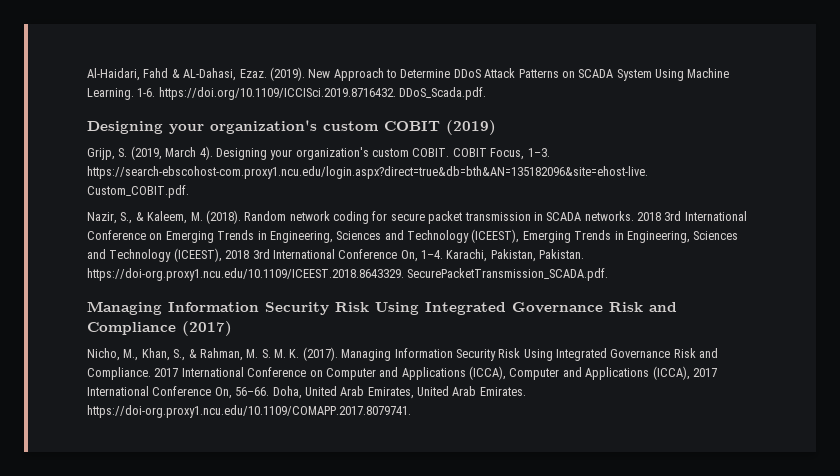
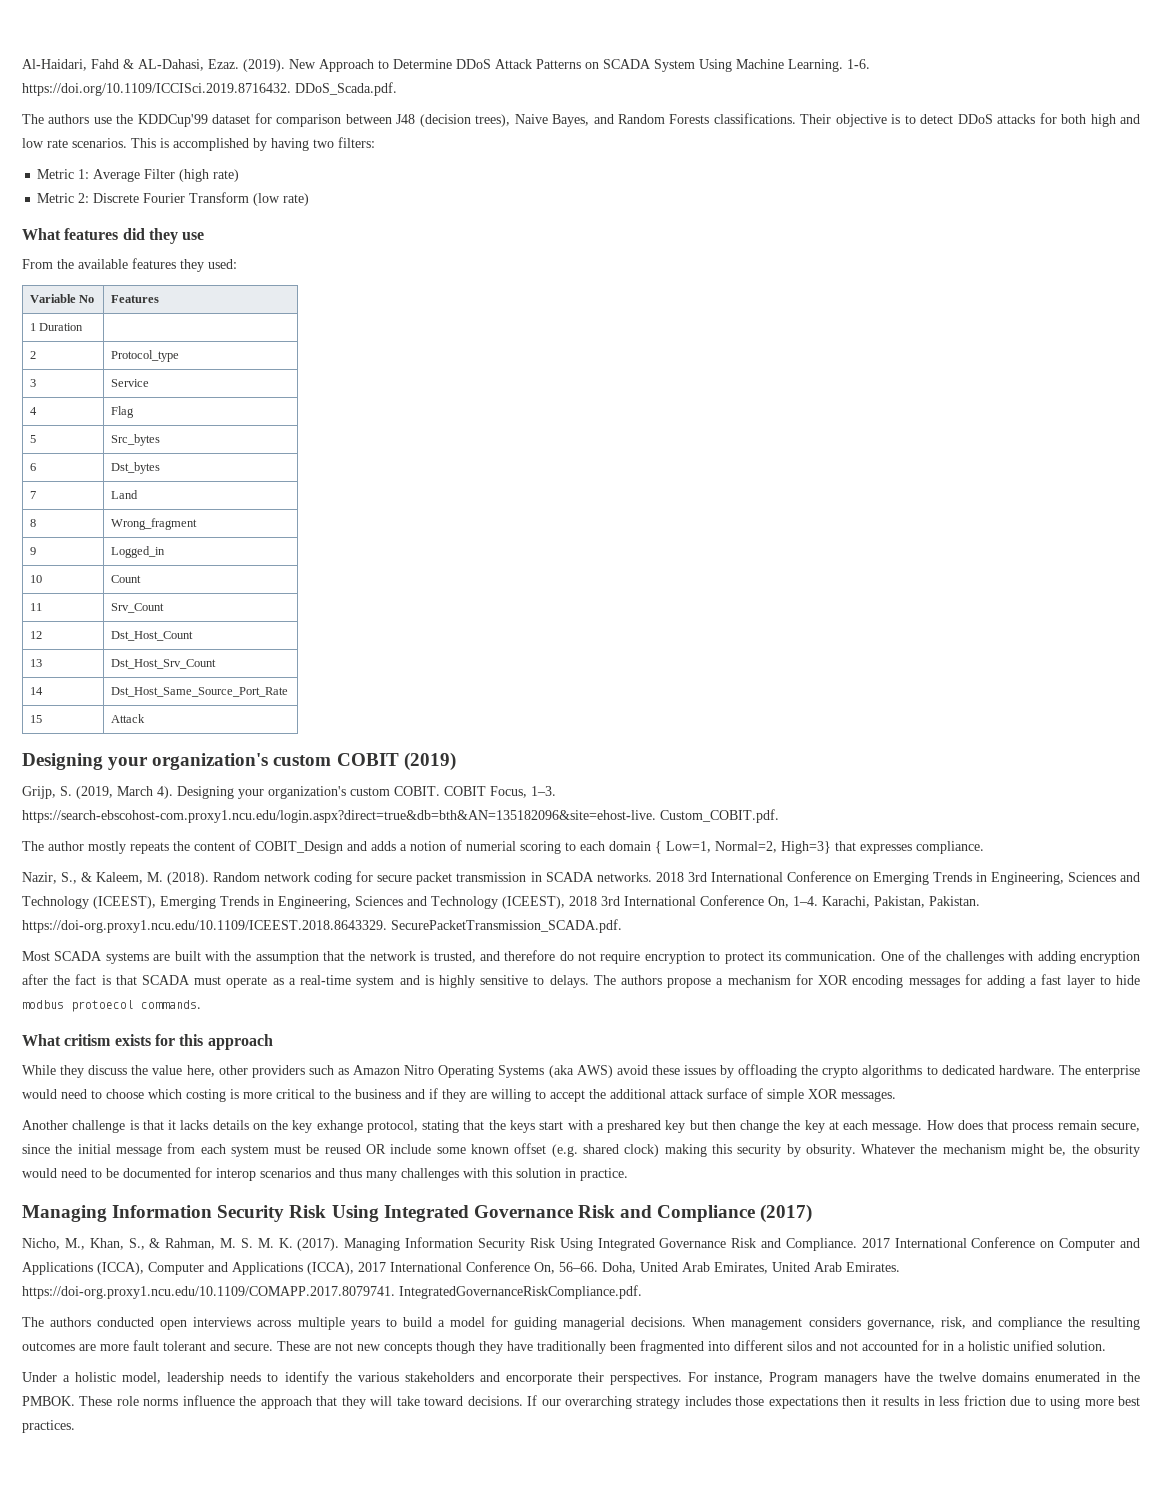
(487, 93) none -> [22,113,1140,127] [22,137,375,151] [37,169,240,182] [37,192,310,206] [22,228,205,244] [22,258,237,272] [29,294,95,303] [110,295,159,303] [29,323,84,331] [29,351,36,359] [110,350,179,362] [29,379,36,387] [110,379,149,387] [29,407,37,415] [110,406,134,418] [29,435,36,443] [110,434,160,446] [29,463,36,471] [110,462,160,474] [29,491,36,499] [110,490,138,499] [29,519,36,527] [110,518,197,530] [29,547,36,555] [110,546,165,558] [29,575,42,583] [110,575,141,583] [29,603,42,611] [110,603,164,613] [29,631,42,639] [110,631,193,641] [29,659,42,667] [110,659,216,669] [29,687,43,695] [110,687,288,697] [29,715,42,723] [110,714,145,723] // The authors use the KDDCup'99 dataset for comparison between J48 (decision trees), Naive Bayes, and Random Forests classifications. Their objective is to detect DDoS attacks for both high and low rate scenarios. This is accomplished by having two filters: // Metric 1: Average Filter (high rate) // Metric 2: Discrete Fourier Transform (low rate) // What features did they use // From the available features they used: // Variable No | Features // 1 Duration | // 2 | Protocol_type // 3 | Service // 4 | Flag // 5 | Src_bytes // 6 | Dst_bytes // 7 | Land // 8 | Wrong_fragment // 9 | Logged_in // 10 | Count // 11 | Srv_Count // 12 | Dst_Host_Count // 13 | Dst_Host_Srv_Count // 14 | Dst_Host_Same_Source_Port_Rate // 15 | Attack
(189, 191) none -> [22,840,984,854] // The author mostly repeats the content of COBIT_Design and adds a notion of numerial scoring to each domain { Low=1, Normal=2, High=3} that expresses compliance.
(609, 274) none -> [22,950,1140,964] [22,974,1141,988] [22,1000,201,1012] [22,1034,273,1050] [22,1064,1141,1078] [22,1088,896,1102] [22,1120,1140,1133] [22,1143,1140,1157] [22,1167,628,1181] // Most SCADA systems are built with the assumption that the network is trusted, and therefore do not require encryption to protect its communication. One of the challenges with adding encryption after the fact is that SCADA must operate as a real-time system and is highly sensitive to delays. The authors propose a mechanism for XOR encoding messages for adding a fast layer to hide modbus protoecol commands. // What critism exists for this approach // While they discuss the value here, other providers such as Amazon Nitro Operating Systems (aka AWS) avoid these issues by offloading the crypto algorithms to dedicated hardware. The enterprise would need to choose which costing is more critical to the business and if they are willing to accept the additional attack surface of simple XOR messages. // Another challenge is that it lacks details on the key exhange protocol, stating that the keys start with a preshared key but then change the key at each message. How does that process remain secure, since the initial message from each system must be reused OR include some known offset (e.g. shared clock) making this security by obsurity. Whatever the mechanism might be, the obsurity would need to be documented for interop scenarios and thus many challenges with this solution in practice.
(411, 411) none -> [399,1285,642,1299] [22,1316,1140,1330] [22,1340,1106,1354] [22,1371,1141,1385] [22,1395,1141,1409] [22,1420,75,1433] IntegratedGovernanceRiskCompliance.pdf. // The authors conducted open interviews across multiple years to build a model for guiding managerial decisions. When management considers governance, risk, and compliance the resulting outcomes are more fault tolerant and secure. These are not new concepts though they have traditionally been fragmented into different silos and not accounted for in a holistic unified solution. // Under a holistic model, leadership needs to identify the various stakeholders and encorporate their perspectives. For instance, Program managers have the twelve domains enumerated in the PMBOK. These role norms influence the approach that they will take toward decisions. If our overarching strategy includes those expectations then it results in less friction due to using more best practices.

